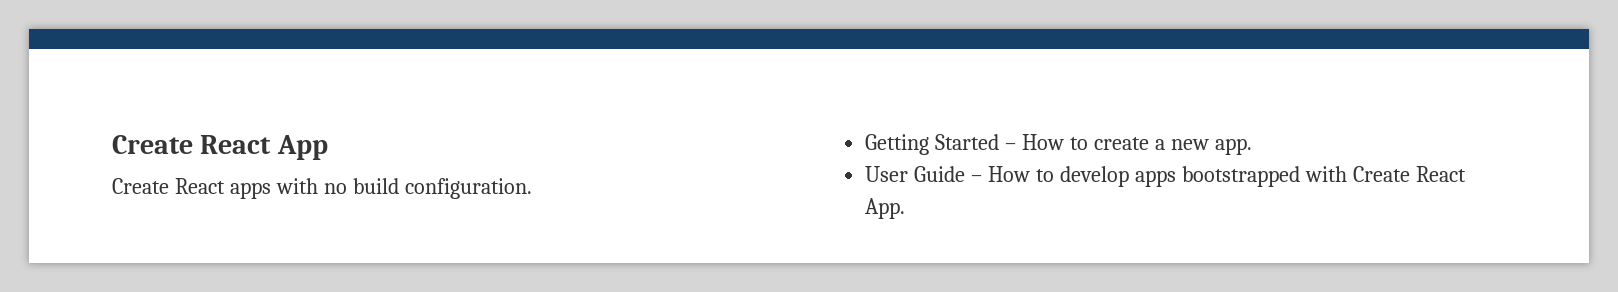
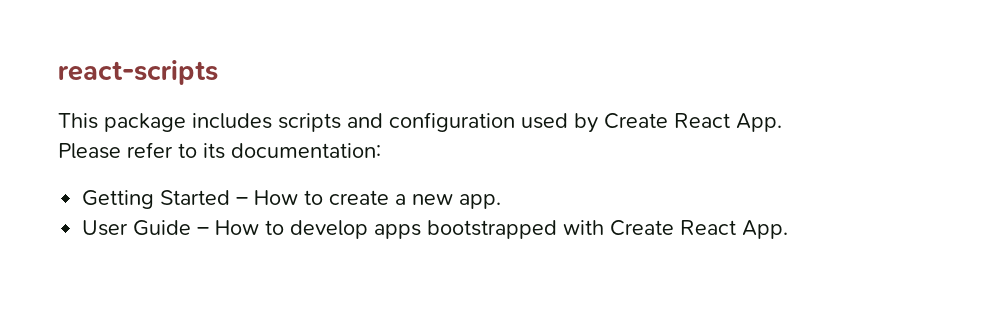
[112,135,328,160] [112,178,532,199] Create React App // Create React apps with no build configuration. -> [58,60,218,85] [58,112,782,133] [58,142,381,159] react-scripts // This package includes scripts and configuration used by Create React App. // Please refer to its documentation:

